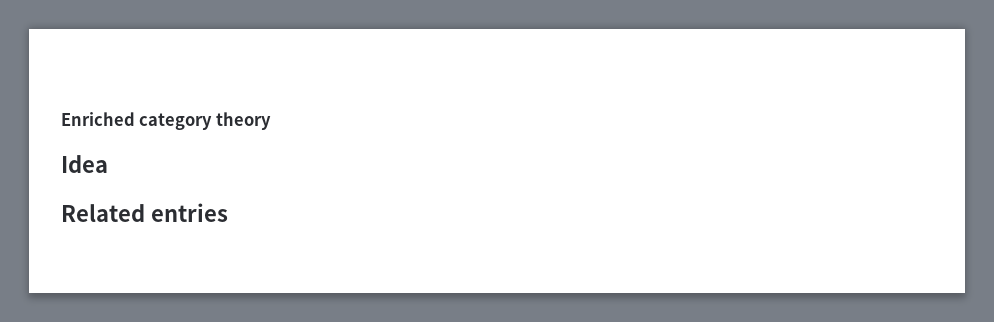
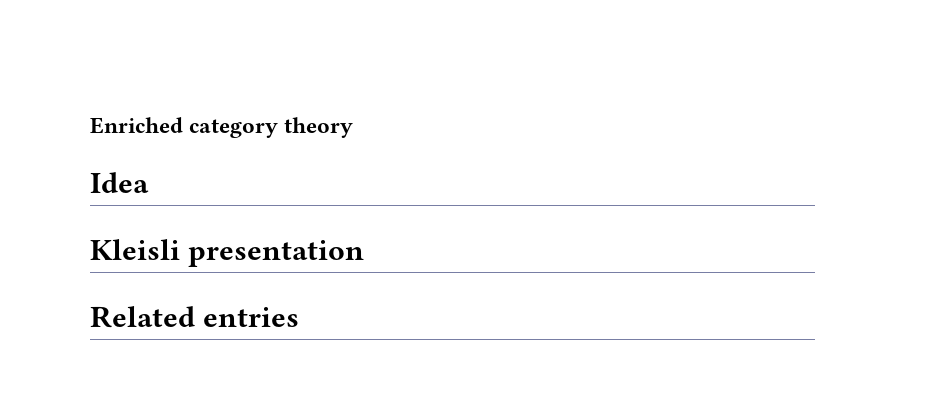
(108, 164) none -> [90,239,365,267] // Kleisli presentation

